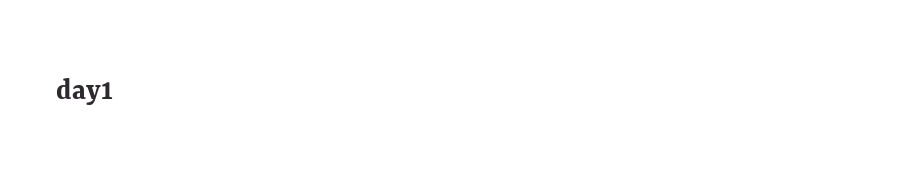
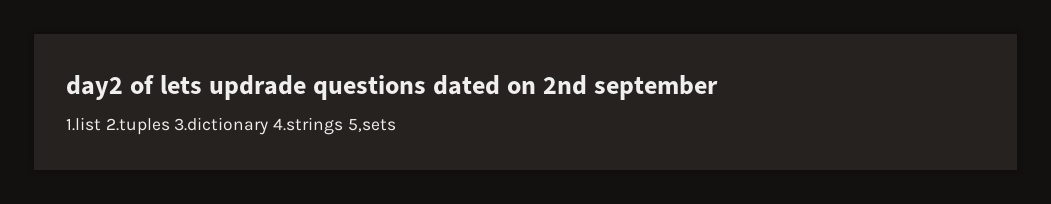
[56,78,113,105] day1 -> [66,75,719,100] [66,117,396,135] day2 of lets updrade questions dated on 2nd september // 1.list 2.tuples 3.dictionary 4.strings 5,sets

